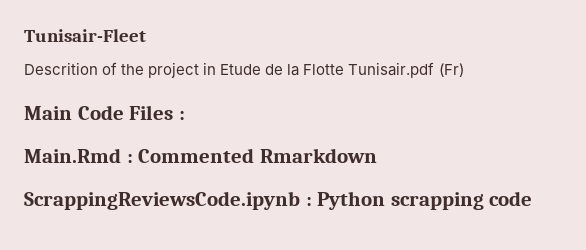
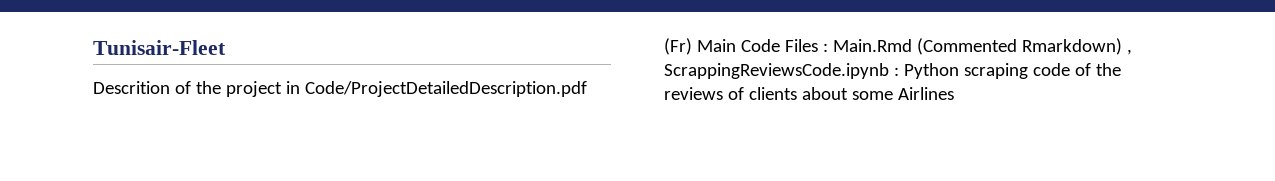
[220,62,435,78] Etude de la Flotte Tunisair.pdf -> [304,81,587,97] Code/ProjectDetailedDescription.pdf
(464, 70) // -> (692, 46) none
[24,148,377,163] [24,191,533,210] // Main.Rmd : Commented Rmarkdown // ScrappingReviewsCode.ipynb : Python scrapping code -> [832,38,1132,55] [664,63,1121,79] [664,87,954,100] Main.Rmd (Commented Rmarkdown) , ScrappingReviewsCode.ipynb : Python scraping code of the reviews of clients about some Airlines

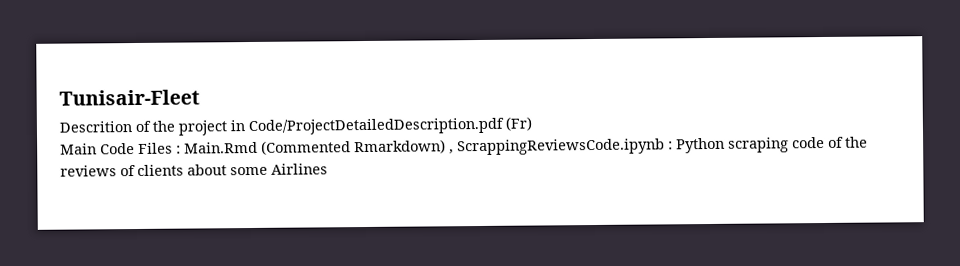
(692, 46) none -> (532, 123) //

